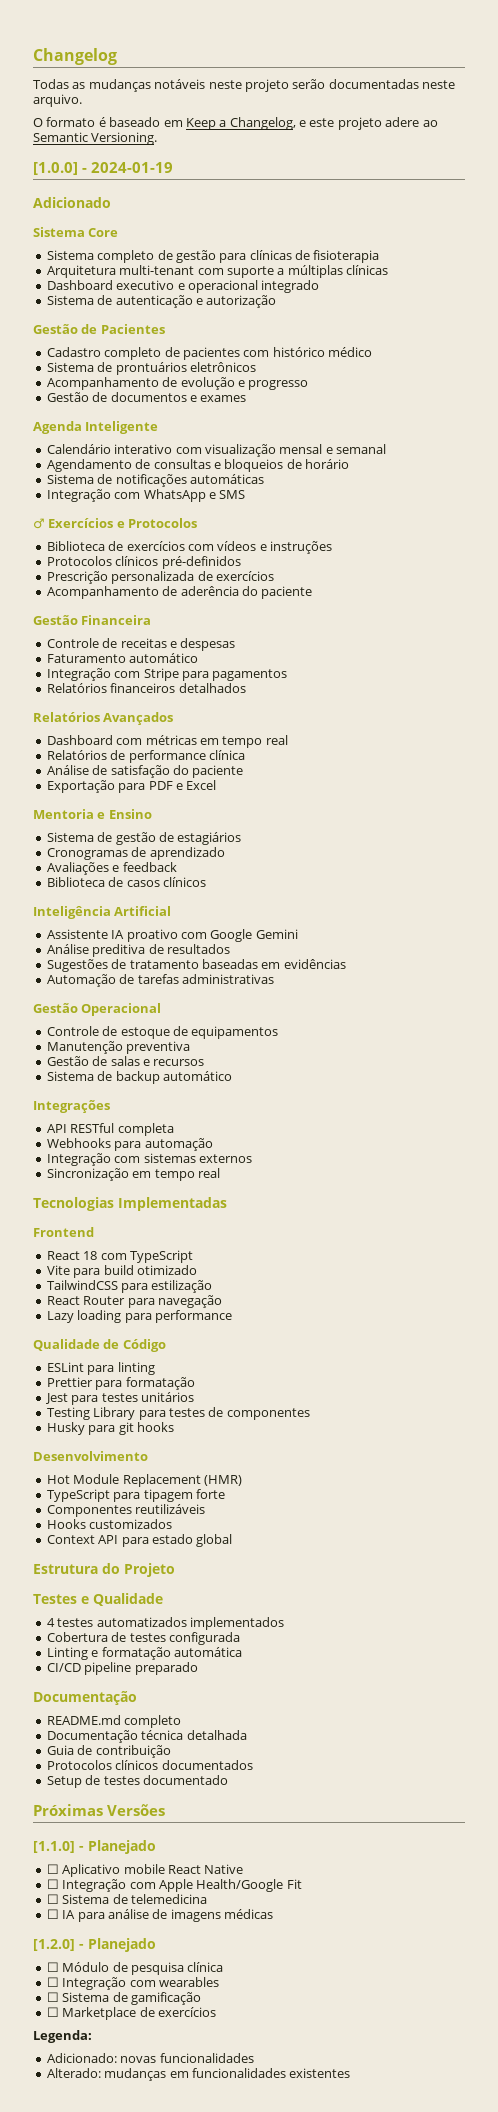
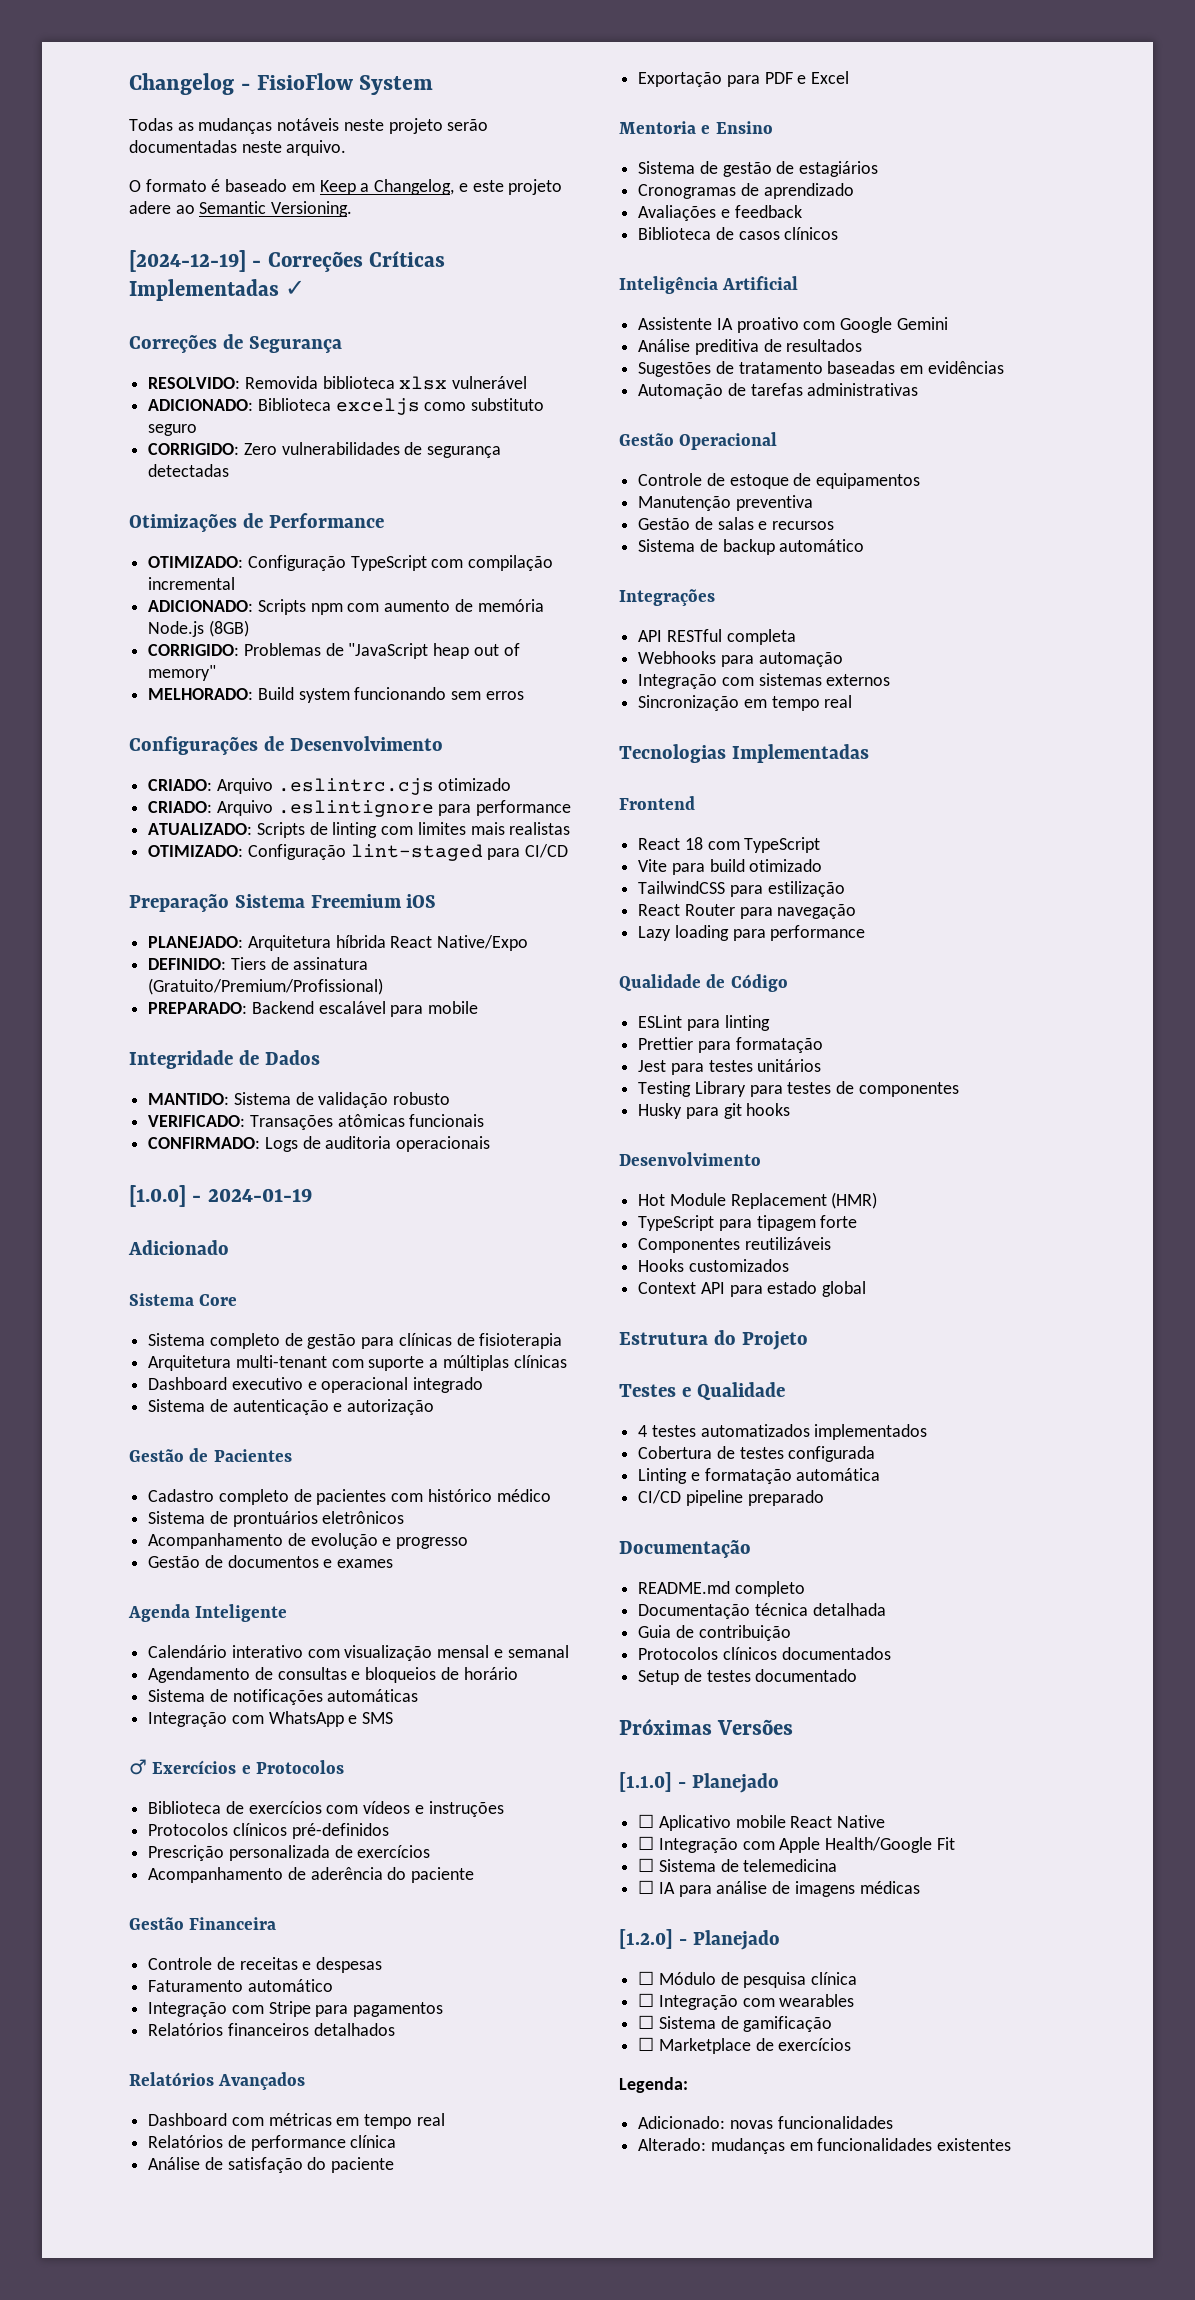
(117, 56) none -> [240,73,434,95] - FisioFlow System
(158, 138) none -> [129,250,446,272] [129,279,306,301] [129,334,342,353] [148,376,528,390] [148,398,545,415] [148,424,198,436] [148,442,502,458] [148,464,230,477] [129,513,384,532] [148,555,554,571] [148,577,236,590] [148,599,544,615] [148,620,249,637] [148,643,520,659] [148,665,217,681] [148,687,524,703] [129,736,443,755] [148,778,512,795] [148,800,572,817] [148,822,571,838] [148,844,569,861] [129,893,437,912] [148,935,529,951] [148,957,369,970] [148,978,384,995] [148,1001,479,1017] [129,1050,320,1069] [148,1092,451,1108] [148,1114,485,1130] [148,1136,491,1152] // [2024-12-19] - Correções Críticas Implementadas ✓ // Correções de Segurança // RESOLVIDO: Removida biblioteca xlsx vulnerável // ADICIONADO: Biblioteca exceljs como substituto seguro // CORRIGIDO: Zero vulnerabilidades de segurança detectadas // Otimizações de Performance // OTIMIZADO: Configuração TypeScript com compilação incremental // ADICIONADO: Scripts npm com aumento de memória Node.js (8GB) // CORRIGIDO: Problemas de "JavaScript heap out of memory" // MELHORADO: Build system funcionando sem erros // Configurações de Desenvolvimento // CRIADO: Arquivo .eslintrc.cjs otimizado // CRIADO: Arquivo .eslintignore para performance // ATUALIZADO: Scripts de linting com limites mais realistas // OTIMIZADO: Configuração lint-staged para CI/CD // Preparação Sistema Freemium iOS // PLANEJADO: Arquitetura híbrida React Native/Expo // DEFINIDO: Tiers de assinatura (Gratuito/Premium/Profissional) // PREPARADO: Backend escalável para mobile // Integridade de Dados // MANTIDO: Sistema de validação robusto // VERIFICADO: Transações atômicas funcionais // CONFIRMADO: Logs de auditoria operacionais

